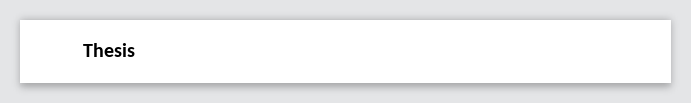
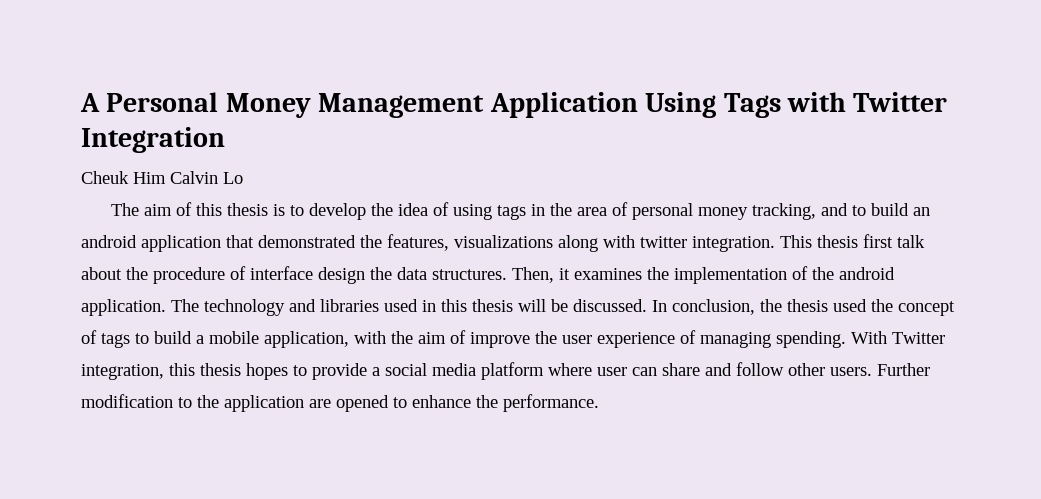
[83,43,135,57] Thesis -> [80,92,948,118] [81,127,225,153] [81,171,243,184] [110,202,930,220] [81,234,925,252] [81,266,895,284] [81,299,955,316] [81,330,945,348] [81,362,930,380] [81,394,599,412] A Personal Money Management Application Using Tags with Twitter Integration // Cheuk Him Calvin Lo // The aim of this thesis is to develop the idea of using tags in the area of personal money tracking, and to build an android application that demonstrated the features, visualizations along with twitter integration. This thesis first talk about the procedure of interface design the data structures. Then, it examines the implementation of the android application. The technology and libraries used in this thesis will be discussed. In conclusion, the thesis used the concept of tags to build a mobile application, with the aim of improve the user experience of managing spending. With Twitter integration, this thesis hopes to provide a social media platform where user can share and follow other users. Further modification to the application are opened to enhance the performance.

